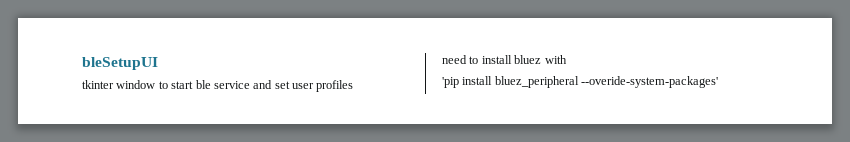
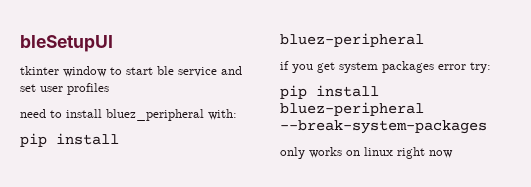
[514,55,567,64] [442,76,719,88] bluez with // 'pip install bluez_peripheral --overide-system-packages' -> [106,109,237,121] [20,133,119,147] [280,33,424,47] [280,61,491,73] [280,85,379,99] [280,102,424,116] [280,120,487,134] [280,147,453,159] bluez_peripheral with: // pip install bluez-peripheral // if you get system packages error try: // pip install bluez-peripheral --break-system-packages // only works on linux right now

